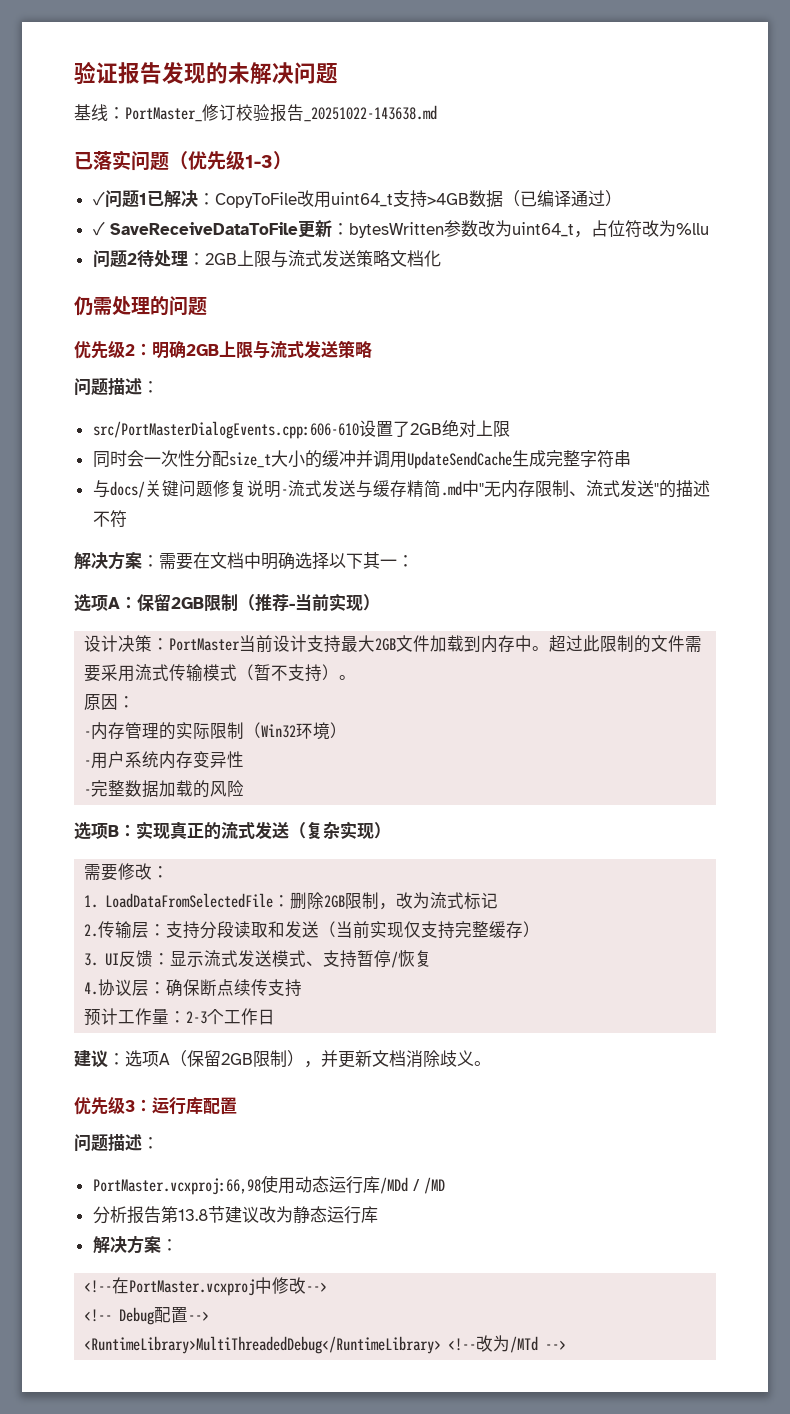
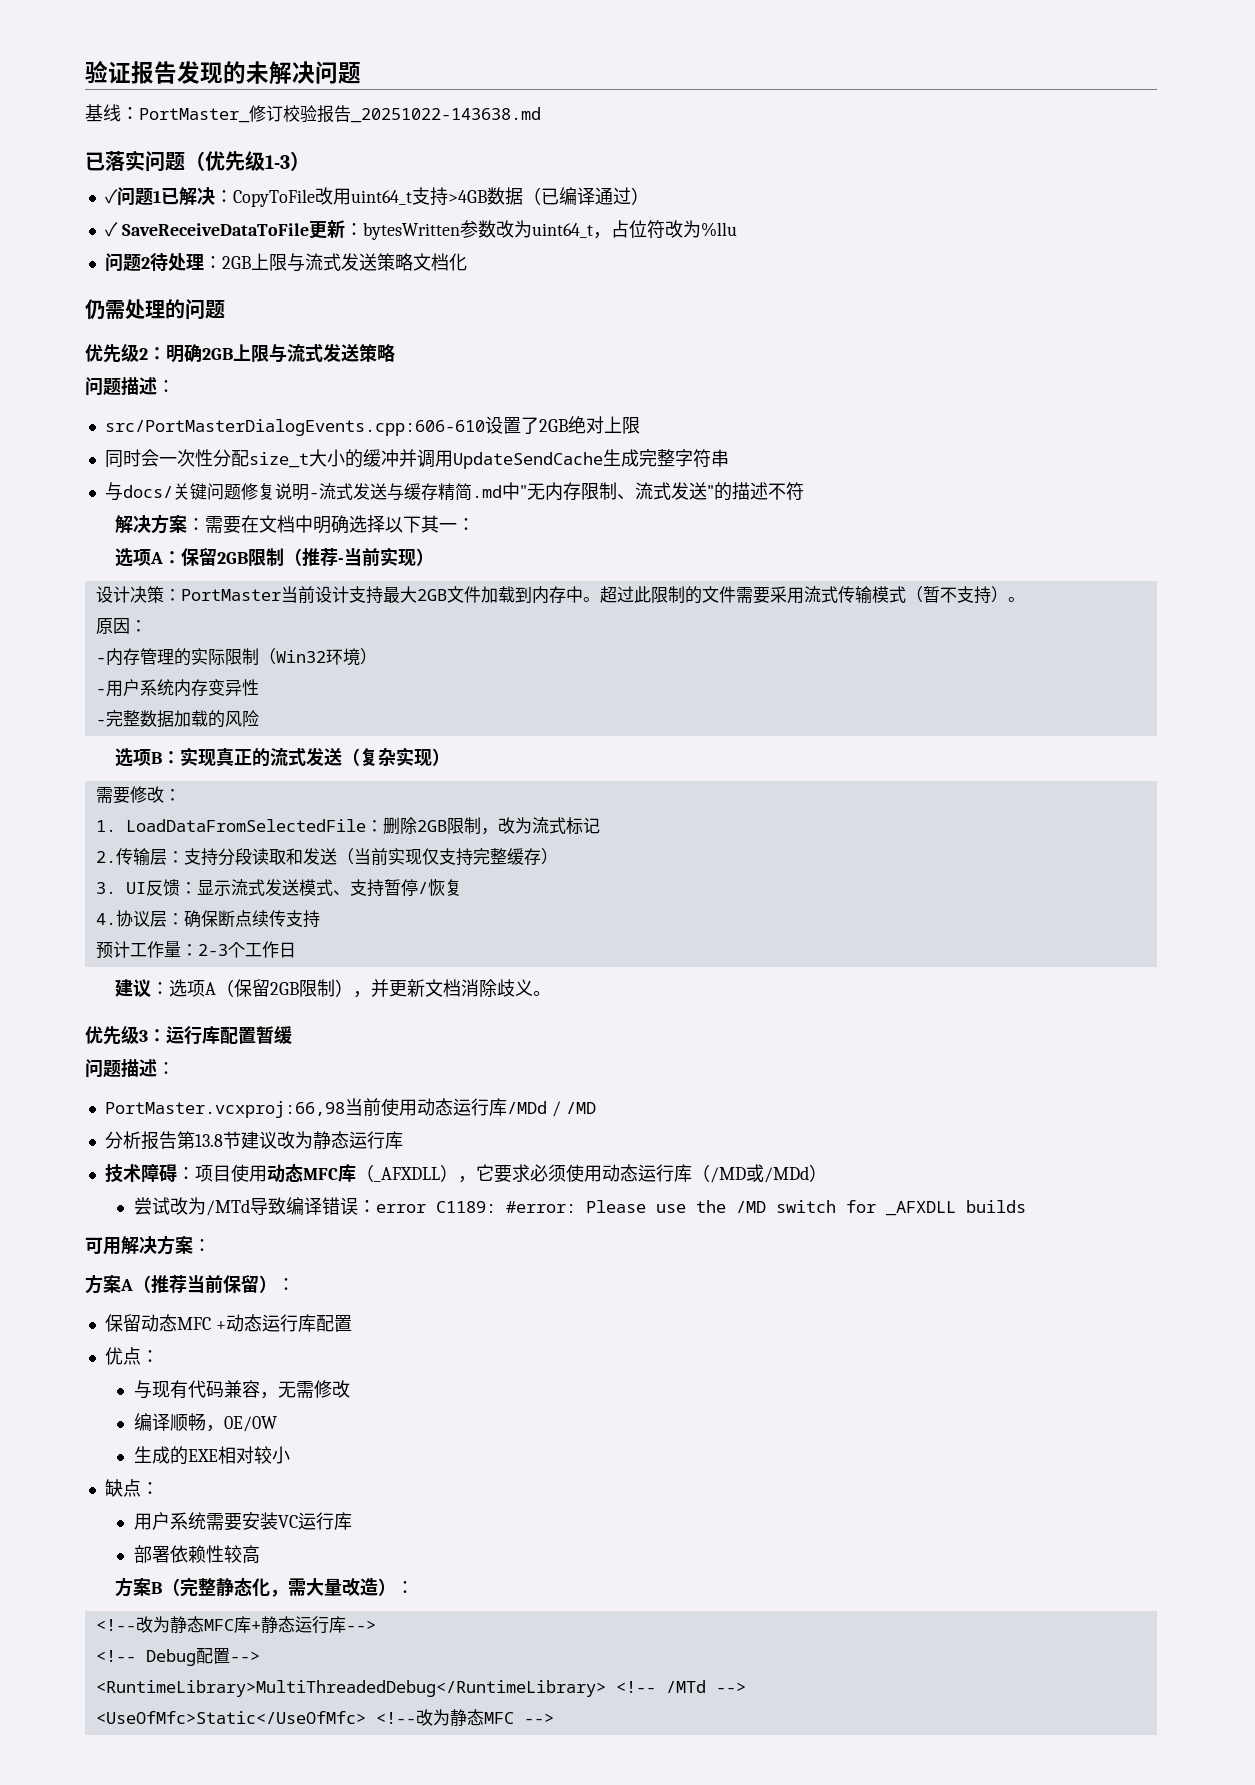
(237, 1106) none -> [256,1026,292,1044] 暂缓
(261, 1186) none -> [344,1098,381,1116] 当前
[92,1235,178,1254] [84,1277,307,1296] 解决方案： // <!--在PortMaster.vcxproj中修改 -> [104,1163,827,1183] [133,1197,1026,1216] [85,1235,211,1255] [85,1274,295,1294] [104,1314,352,1332] [104,1347,159,1365] [133,1380,350,1399] [133,1413,277,1432] [133,1446,290,1465] [104,1479,159,1497] [133,1512,352,1531] [133,1545,260,1564] [115,1577,415,1597] [95,1616,346,1634] 技术障碍：项目使用动态MFC库（_AFXDLL），它要求必须使用动态运行库（/MD或/MDd） // 尝试改为/MTd导致编译错误：error C1189: #error: Please use the /MD switch for _AFXDLL builds // 可用解决方案： // 方案A（推荐当前保留）： // 保留动态MFC +动态运行库配置 // 优点： // 与现有代码兼容，无需修改 // 编译顺畅，0E/0W // 生成的EXE相对较小 // 缺点： // 用户系统需要安装VC运行库 // 部署依赖性较高 // 方案B（完整静态化，需大量改造）： // <!--改为静态MFC库+静态运行库
[476,1335,539,1353] 改为/MTd -> [665,1680,746,1693] [95,1709,514,1726] /MTd --> // <UseOfMfc>Static</UseOfMfc> <!--改为静态MFC

